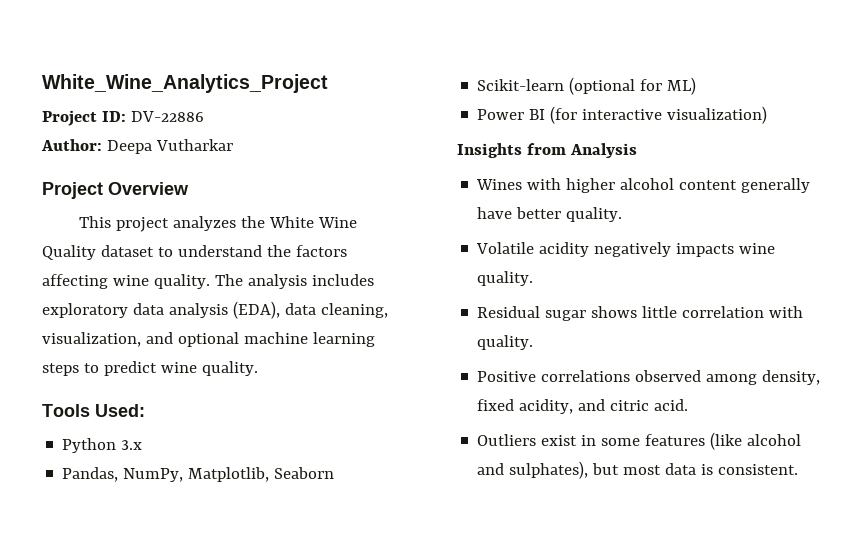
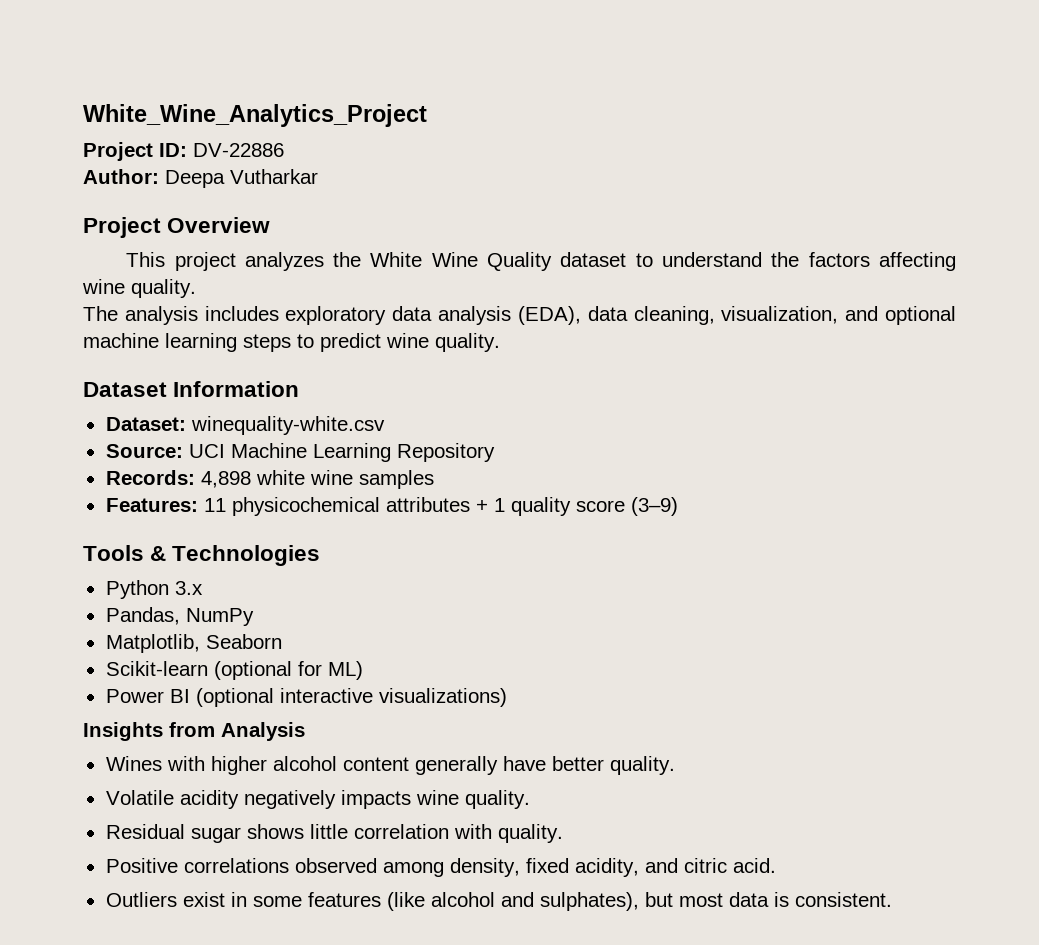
(210, 281) none -> (196, 288) //
(258, 368) none -> [83,381,300,397] [105,416,385,435] [105,443,495,462] [105,470,434,489] [105,497,678,516] // Dataset Information // Dataset: winequality-white.csv // Source: UCI Machine Learning Repository // Records: 4,898 white wine samples // Features: 11 physicochemical attributes + 1 quality score (3–9)
[95,404,145,417] Used: -> [150,545,321,566] & Technologies
[123,468,184,482] NumPy, -> [185,608,254,626] NumPy //
[550,106,768,124] (for interactive visualization) -> [195,688,507,707] (optional interactive visualizations)

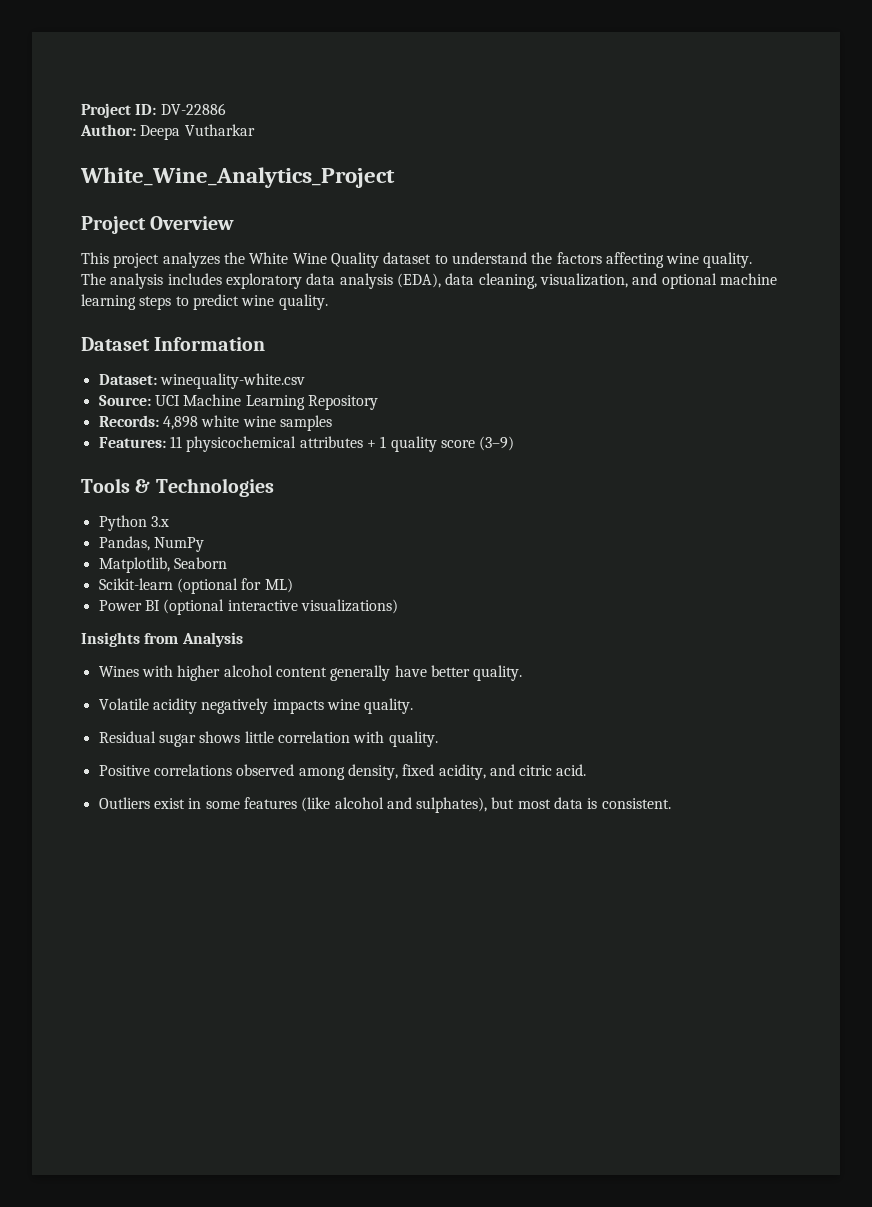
[83,104,427,127] White_Wine_Analytics_Project // -> (81, 110) none
(318, 176) none -> [80,167,395,188] // White_Wine_Analytics_Project

